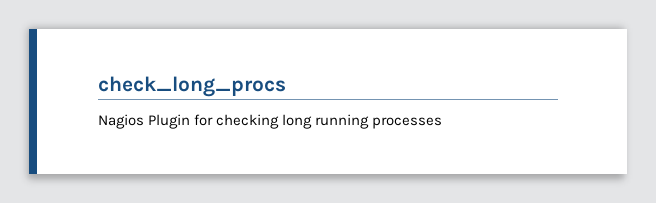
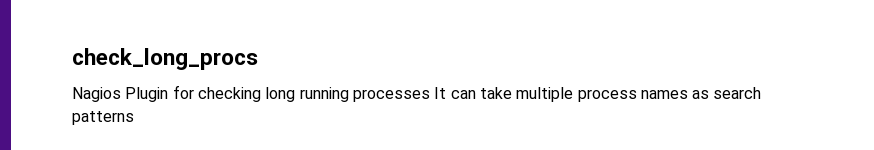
(443, 123) none -> [434,87,762,102] [72,111,134,125] It can take multiple process names as search patterns

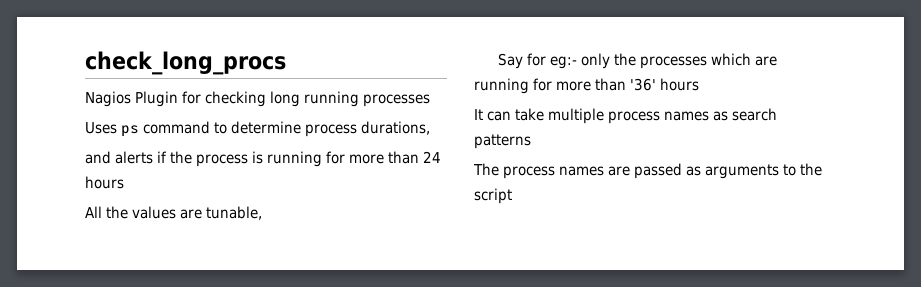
(430, 96) none -> [85,121,430,137] [85,151,441,167] [85,176,124,189] [85,206,262,220] [498,53,778,69] [474,78,699,94] // Uses ps command to determine process durations, // and alerts if the process is running for more than 24 hours // All the values are tunable, // Say for eg:- only the processes which are running for more than '36' hours //
(134, 118) none -> [473,163,822,179] [474,188,512,204] // The process names are passed as arguments to the script

